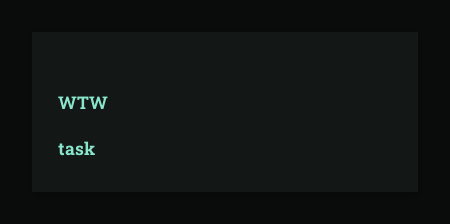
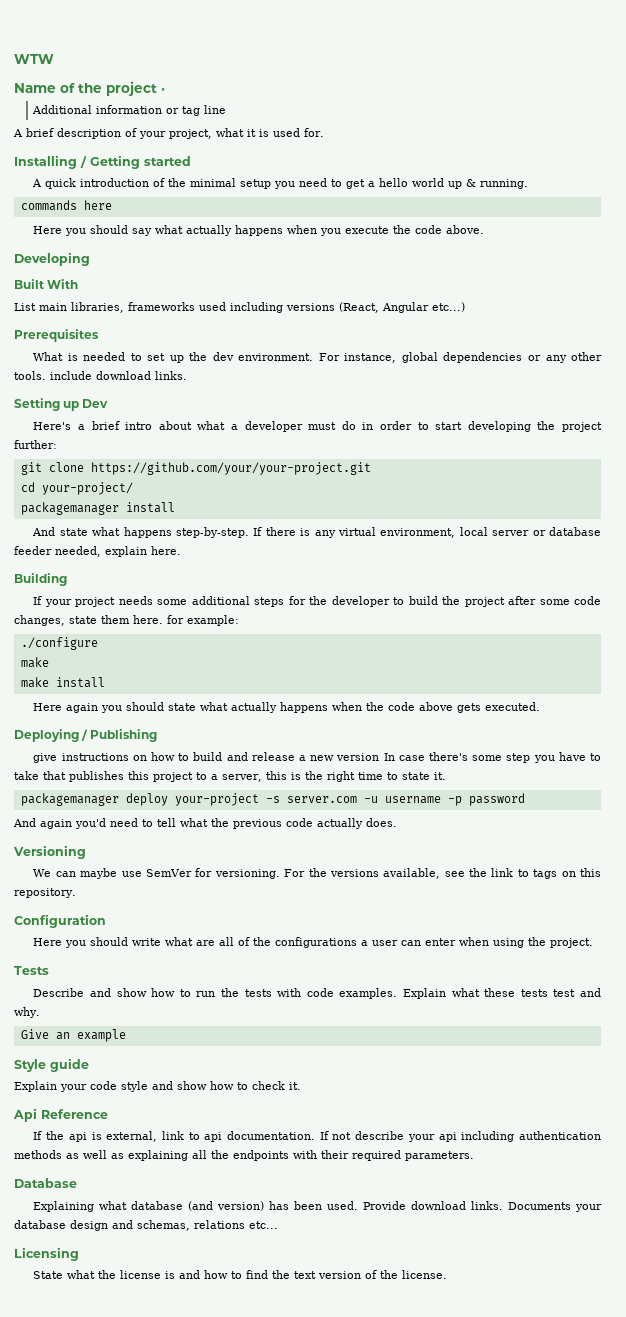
[58,141,95,156] task -> [14,81,165,96] [32,105,227,116] [13,128,324,139] [14,155,191,169] [32,178,529,189] [20,200,112,211] [33,225,485,236] [14,252,90,266] [14,279,79,289] [14,302,465,313] [14,329,99,342] [33,352,602,363] [14,371,187,380] [14,398,109,411] [33,421,602,432] [14,440,57,449] [20,462,371,475] [20,482,133,495] [20,502,175,515] [32,527,601,538] [14,546,181,557] [14,573,67,586] [33,596,601,607] [14,615,239,626] [20,637,98,650] [20,657,49,668] [20,677,105,688] [33,702,541,713] [14,729,158,742] [33,752,601,763] [14,771,446,782] [20,793,525,806] [13,818,397,829] [13,845,86,859] [33,868,601,879] [14,888,76,898] [14,914,106,928] [33,937,594,948] [14,966,49,975] [33,988,601,999] [14,1007,40,1018] [20,1029,126,1042] [14,1058,89,1072] [14,1081,301,1092] [13,1108,108,1122] [33,1131,601,1142] [14,1150,474,1161] [14,1178,77,1188] [33,1201,603,1212] [14,1220,278,1231] [14,1247,79,1261] [33,1270,448,1279] Name of the project · // Additional information or tag line // A brief description of your project, what it is used for. // Installing / Getting started // A quick introduction of the minimal setup you need to get a hello world up & running. // commands here // Here you should say what actually happens when you execute the code above. // Developing // Built With // List main libraries, frameworks used including versions (React, Angular etc...) // Prerequisites // What is needed to set up the dev environment. For instance, global dependencies or any other tools. include download links. // Setting up Dev // Here's a brief intro about what a developer must do in order to start developing the project further: // git clone https://github.com/your/your-project.git // cd your-project/ // packagemanager install // And state what happens step-by-step. If there is any virtual environment, local server or database feeder needed, explain here. // Building // If your project needs some additional steps for the developer to build the project after some code changes, state them here. for example: // ./configure // make // make install // Here again you should state what actually happens when the code above gets executed. // Deploying / Publishing // give instructions on how to build and release a new version In case there's some step you have to take that publishes this project to a server, this is the right time to state it. // packagemanager deploy your-project -s server.com -u username -p password // And again you'd need to tell what the previous code actually does. // Versioning // We can maybe use SemVer for versioning. For the versions available, see the link to tags on this repository. // Configuration // Here you should write what are all of the configurations a user can enter when using the project. // Tests // Describe and show how to run the tests with code examples. Explain what these tests test and why. // Give an example // Style guide // Explain your code style and show how to check it. // Api Reference // If the api is external, link to api documentation. If not describe your api including authentication methods as well as explaining all the endpoints with their required parameters. // Database // Explaining what database (and version) has been used. Provide download links. Documents your database design and schemas, relations etc... // Licensing // State what the license is and how to find the text version of the license.

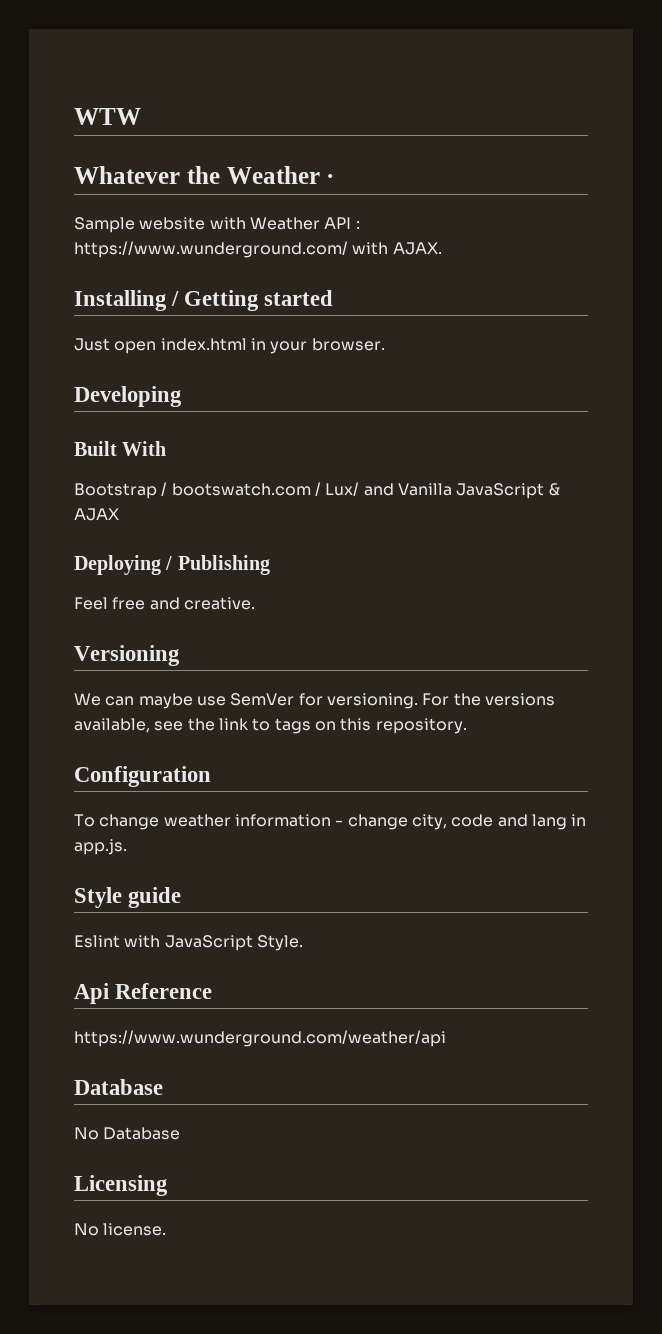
[14,81,165,96] [32,105,227,116] [13,128,324,139] [14,155,191,169] [32,178,529,189] [20,200,112,211] [33,225,485,236] [14,252,90,266] [14,279,79,289] [14,302,465,313] [14,329,99,342] [33,352,602,363] [14,371,187,380] [14,398,109,411] [33,421,602,432] [14,440,57,449] [20,462,371,475] [20,482,133,495] [20,502,175,515] [32,527,601,538] [14,546,181,557] [14,573,67,586] [33,596,601,607] [14,615,239,626] [20,637,98,650] [20,657,49,668] [20,677,105,688] [33,702,541,713] [14,729,158,742] [33,752,601,763] [14,771,446,782] [20,793,525,806] [13,818,397,829] Name of the project · // Additional information or tag line // A brief description of your project, what it is used for. // Installing / Getting started // A quick introduction of the minimal setup you need to get a hello world up & running. // commands here // Here you should say what actually happens when you execute the code above. // Developing // Built With // List main libraries, frameworks used including versions (React, Angular etc...) // Prerequisites // What is needed to set up the dev environment. For instance, global dependencies or any other tools. include download links. // Setting up Dev // Here's a brief intro about what a developer must do in order to start developing the project further: // git clone https://github.com/your/your-project.git // cd your-project/ // packagemanager install // And state what happens step-by-step. If there is any virtual environment, local server or database feeder needed, explain here. // Building // If your project needs some additional steps for the developer to build the project after some code changes, state them here. for example: // ./configure // make // make install // Here again you should state what actually happens when the code above gets executed. // Deploying / Publishing // give instructions on how to build and release a new version In case there's some step you have to take that publishes this project to a server, this is the right time to state it. // packagemanager deploy your-project -s server.com -u username -p password // And again you'd need to tell what the previous code actually does. -> [74,166,335,184] [74,217,360,233] [74,241,442,258] [74,290,334,311] [74,338,385,354] [74,386,182,407] [74,441,167,456] [74,482,560,499] [74,508,119,521] [74,555,270,575] [74,597,255,610] Whatever the Weather · // Sample website with Weather API : https://www.wunderground.com/ with AJAX. // Installing / Getting started // Just open index.html in your browser. // Developing // Built With // Bootstrap / bootswatch.com / Lux/ and Vanilla JavaScript & AJAX // Deploying / Publishing // Feel free and creative.
[33,937,594,948] [14,966,49,975] [33,988,601,999] [14,1007,40,1018] [20,1029,126,1042] [14,1058,89,1072] [14,1081,301,1092] [13,1108,108,1122] [33,1131,601,1142] [14,1150,474,1161] [14,1178,77,1188] [33,1201,603,1212] [14,1220,278,1231] [14,1247,79,1261] [33,1270,399,1279] Here you should write what are all of the configurations a user can enter when using the project. // Tests // Describe and show how to run the tests with code examples. Explain what these tests test and why. // Give an example // Style guide // Explain your code style and show how to check it. // Api Reference // If the api is external, link to api documentation. If not describe your api including authentication methods as well as explaining all the endpoints with their required parameters. // Database // Explaining what database (and version) has been used. Provide download links. Documents your database design and schemas, relations etc... // Licensing // State what the license is and how to find the text version of the -> [74,814,587,830] [74,839,127,855] [74,887,182,908] [74,935,303,951] [74,983,213,1004] [74,1030,446,1047] [74,1079,163,1095] [74,1127,181,1140] [74,1175,168,1196] [74,1223,99,1236] To change weather information - change city, code and lang in app.js. // Style guide // Eslint with JavaScript Style. // Api Reference // https://www.wunderground.com/weather/api // Database // No Database // Licensing // No

